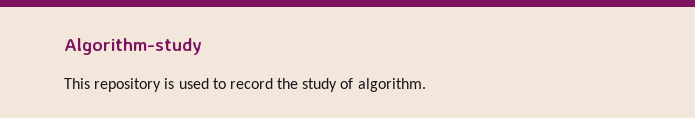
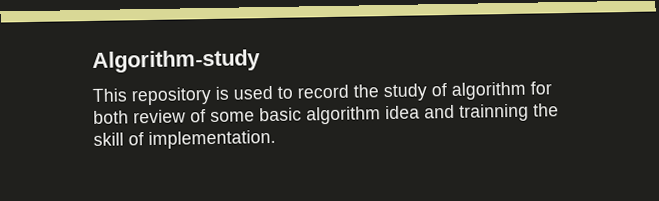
[357,78,426,92] algorithm. -> [451,81,552,100] [93,103,559,125] [93,129,276,150] algorithm for both review of some basic algorithm idea and trainning the skill of implementation.

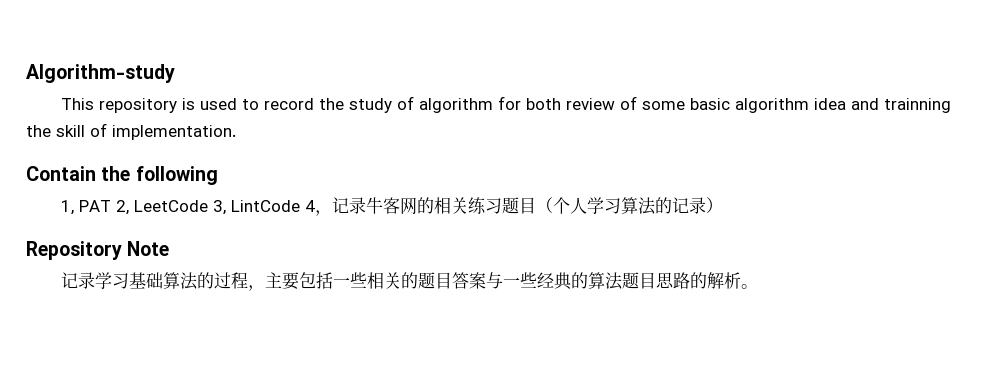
(276, 139) none -> [26,166,218,185] [60,197,723,216] [26,241,170,260] [60,272,758,291] // Contain the following // 1, PAT 2, LeetCode 3, LintCode 4，记录牛客网的相关练习题目（个人学习算法的记录） // Repository Note // 记录学习基础算法的过程，主要包括一些相关的题目答案与一些经典的算法题目思路的解析。

